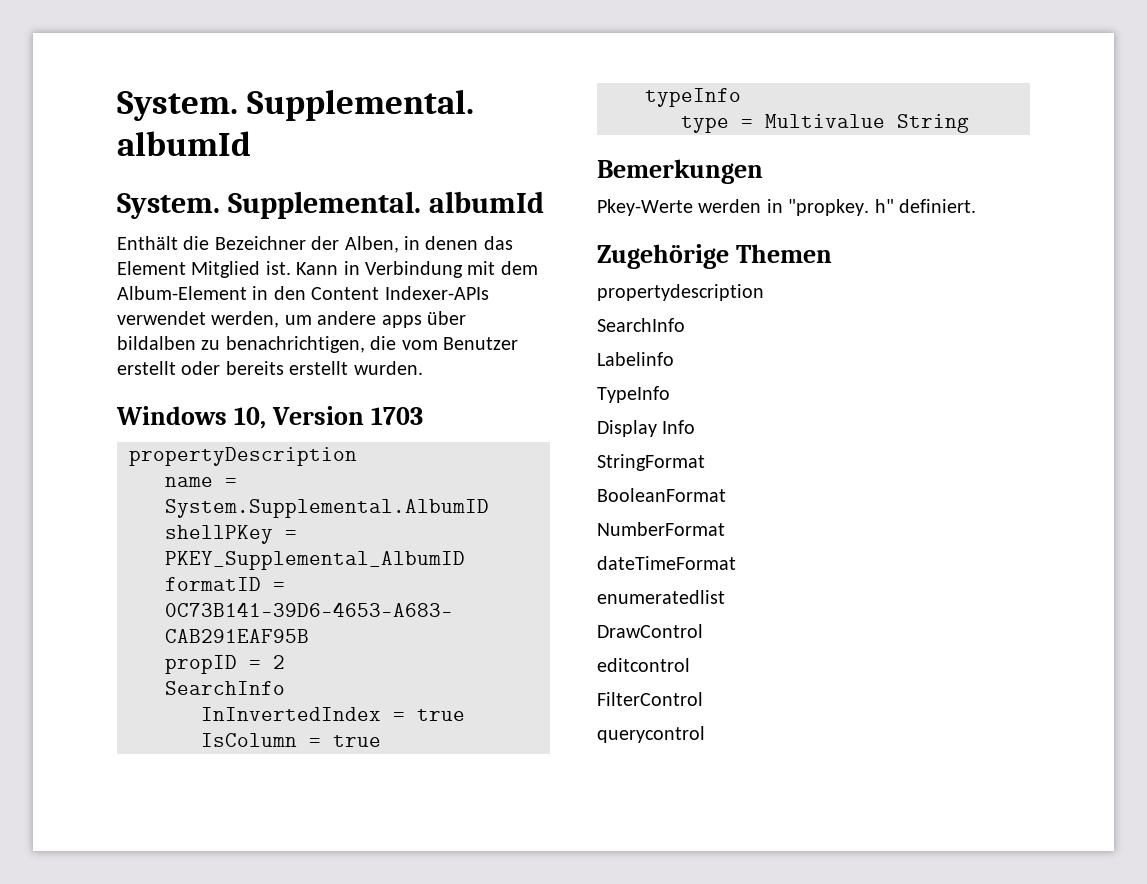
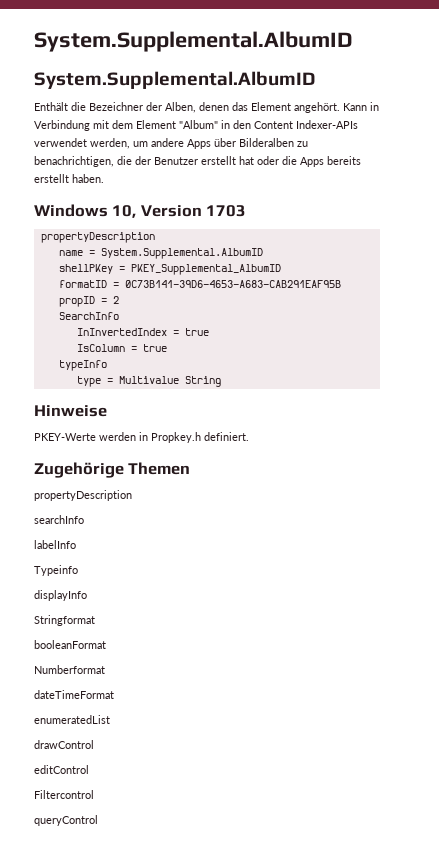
[117,89,475,121] [117,131,251,156] [117,191,545,219] System. Supplemental. albumId // System. Supplemental. albumId -> [34,31,353,52] [34,71,315,89] System.Supplemental.AlbumID // System.Supplemental.AlbumID
[404,236,420,250] in -> (196, 107) none
[191,261,291,278] Mitglied ist. -> [294,102,340,113] angehört.
[117,286,247,300] Album-Element -> [136,120,218,129] Element "Album"
[381,311,466,328] [117,336,196,350] apps über bildalben -> [187,138,294,149] Apps über Bilderalben
[401,340,438,350] vom -> [135,156,151,165] der
[181,361,221,375] oder -> [239,156,324,167] hat oder die Apps
[353,361,423,375] wurden. -> [72,174,104,183] haben.
[597,159,763,184] [597,199,976,216] [597,244,832,269] [597,284,764,301] [597,318,685,332] [597,352,674,366] [597,386,670,403] [597,420,696,437] [597,454,705,471] [597,488,726,502] [597,522,725,536] [597,556,736,570] [597,590,725,604] [597,624,703,638] [597,658,690,672] [597,692,703,706] [597,726,705,743] Bemerkungen // Pkey-Werte werden in "propkey. h" definiert. // Zugehörige Themen // propertydescription // SearchInfo // Labelinfo // TypeInfo // Display Info // StringFormat // BooleanFormat // NumberFormat // dateTimeFormat // enumeratedlist // DrawControl // editcontrol // FilterControl // querycontrol -> [34,405,107,417] [34,432,249,443] [34,462,191,478] [34,490,132,501] [34,515,84,524] [34,540,76,549] [34,565,78,576] [34,590,87,601] [34,615,95,626] [34,640,106,649] [34,665,105,674] [34,690,114,699] [34,715,110,724] [34,740,94,749] [34,765,89,774] [34,790,94,799] [34,815,98,826] Hinweise // PKEY-Werte werden in Propkey.h definiert. // Zugehörige Themen // propertyDescription // searchInfo // labelInfo // Typeinfo // displayInfo // Stringformat // booleanFormat // Numberformat // dateTimeFormat // enumeratedList // drawControl // editControl // Filtercontrol // queryControl

